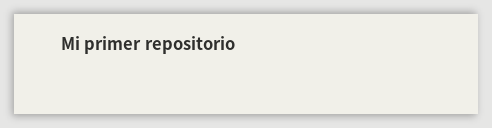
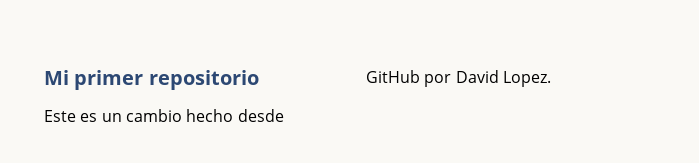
(235, 45) none -> [44,109,284,122] [366,70,551,87] // Este es un cambio hecho desde GitHub por David Lopez.

